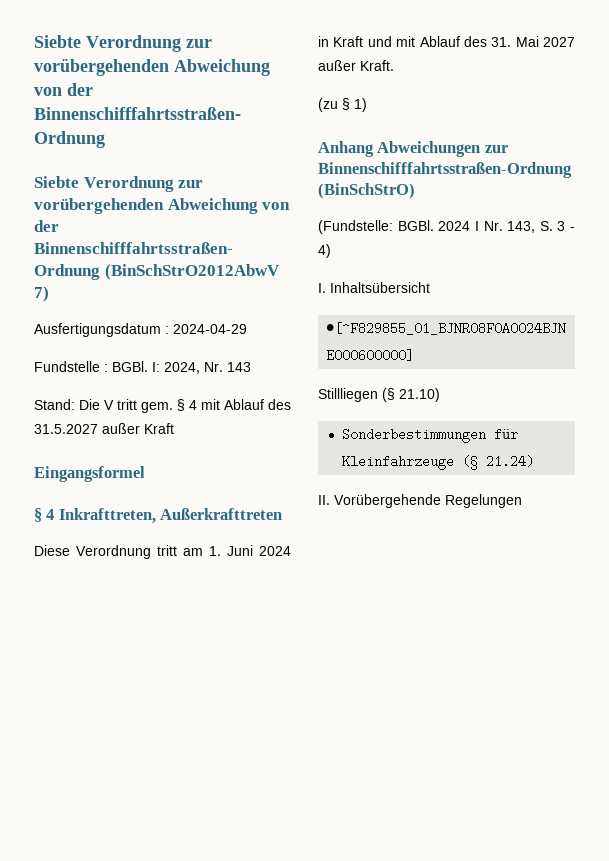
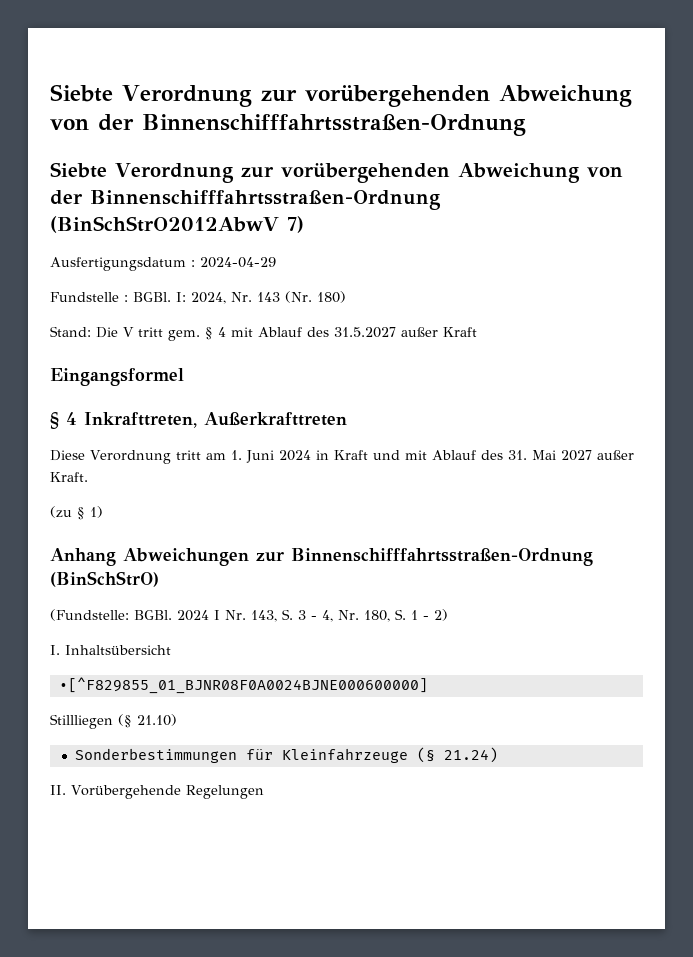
(251, 367) none -> [285,291,346,303] (Nr. 180)
[318,244,331,258] 4) -> [322,609,448,622] 4, Nr. 180, S. 1 - 2)

